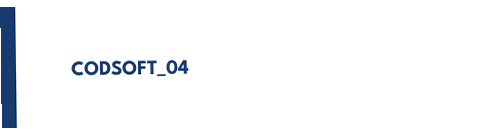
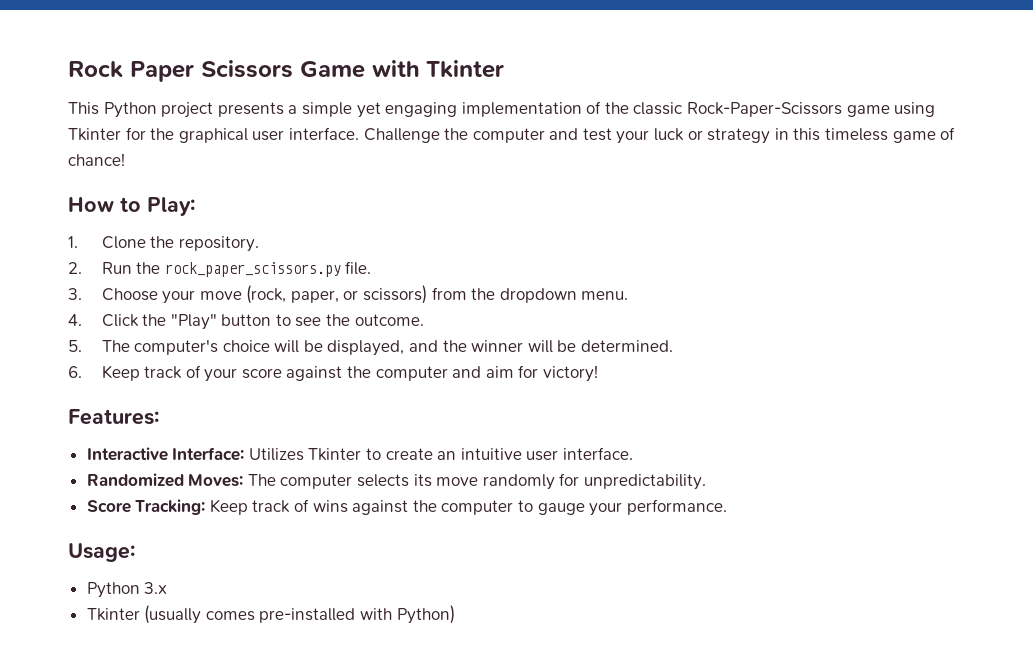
[70,59,190,78] CODSOFT_04 -> [68,60,504,82] [68,101,936,118] [68,127,956,144] [68,153,125,166] [68,197,195,216] [68,236,259,252] [68,261,372,277] [68,285,629,304] [68,314,424,330] [68,340,674,356] [68,365,599,382] [68,409,159,425] [86,447,634,461] [86,473,707,490] [86,499,727,516] [68,543,135,562] [86,582,168,598] [86,605,455,624] Rock Paper Scissors Game with Tkinter // This Python project presents a simple yet engaging implementation of the classic Rock-Paper-Scissors game using Tkinter for the graphical user interface. Challenge the computer and test your luck or strategy in this timeless game of chance! // How to Play: // 1. Clone the repository. // 2. Run the rock_paper_scissors.py file. // 3. Choose your move (rock, paper, or scissors) from the dropdown menu. // 4. Click the "Play" button to see the outcome. // 5. The computer's choice will be displayed, and the winner will be determined. // 6. Keep track of your score against the computer and aim for victory! // Features: // Interactive Interface: Utilizes Tkinter to create an intuitive user interface. // Randomized Moves: The computer selects its move randomly for unpredictability. // Score Tracking: Keep track of wins against the computer to gauge your performance. // Usage: // Python 3.x // Tkinter (usually comes pre-installed with Python)

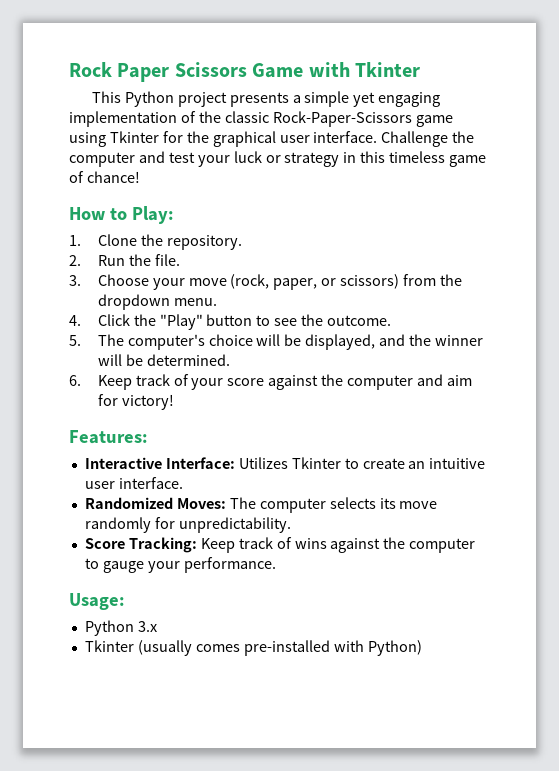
[164,262,341,277] rock_paper_scissors.py -> (151, 260) none

